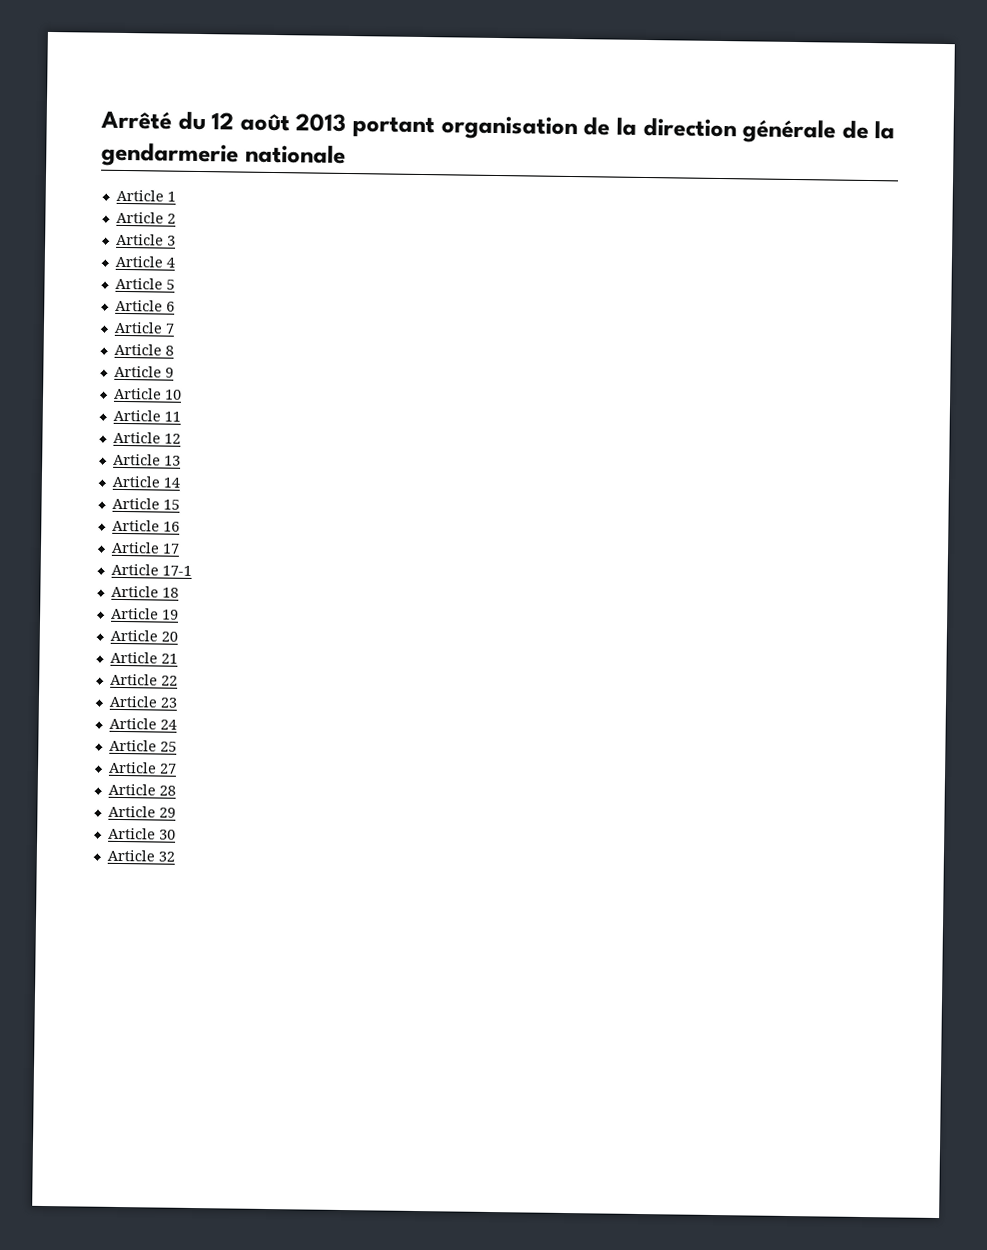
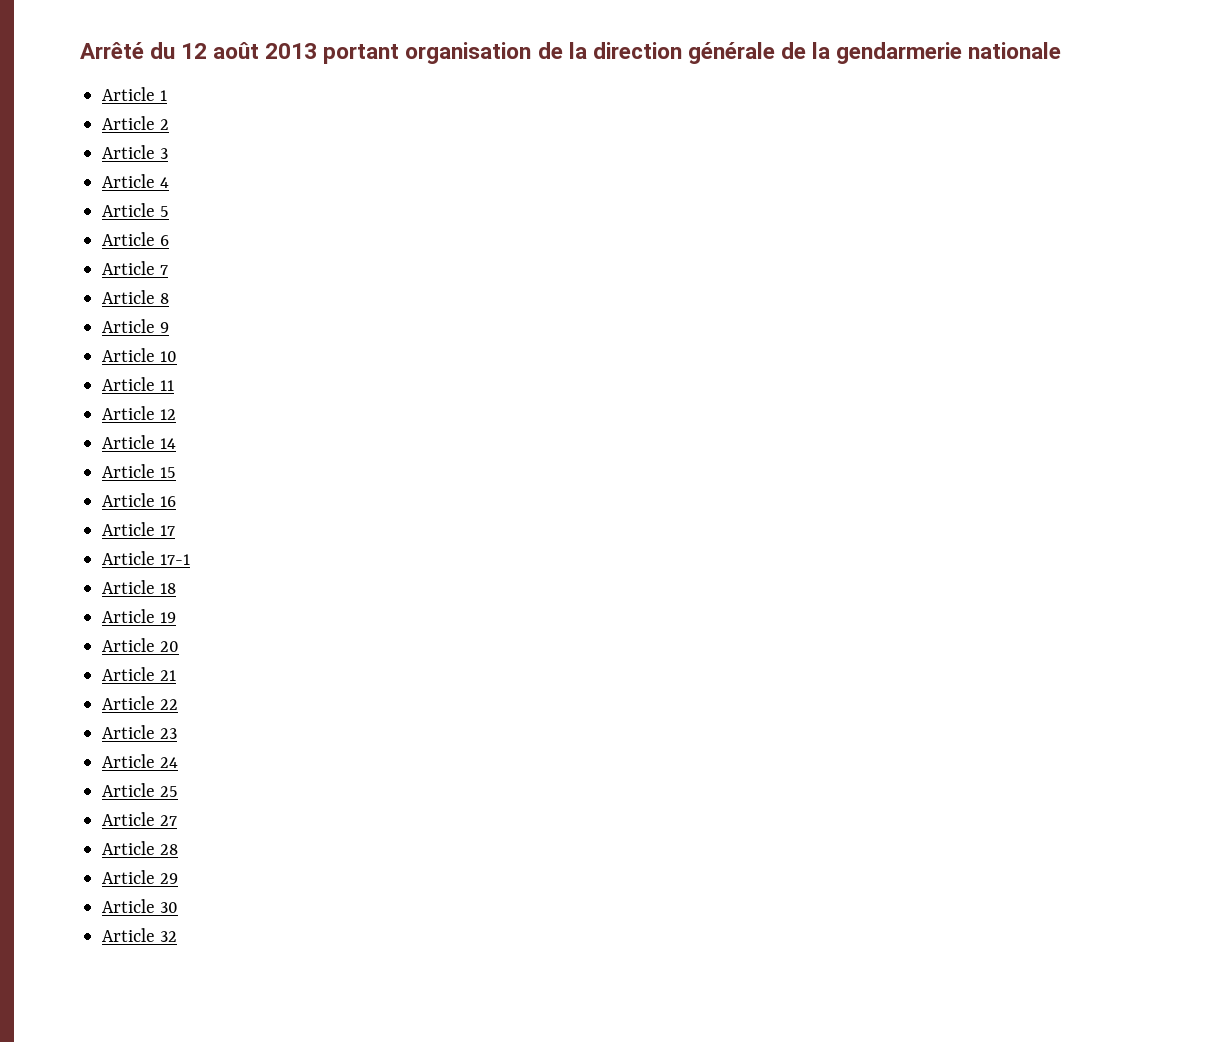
[112,453,181,466] // Article 13 -> (177, 414) none

